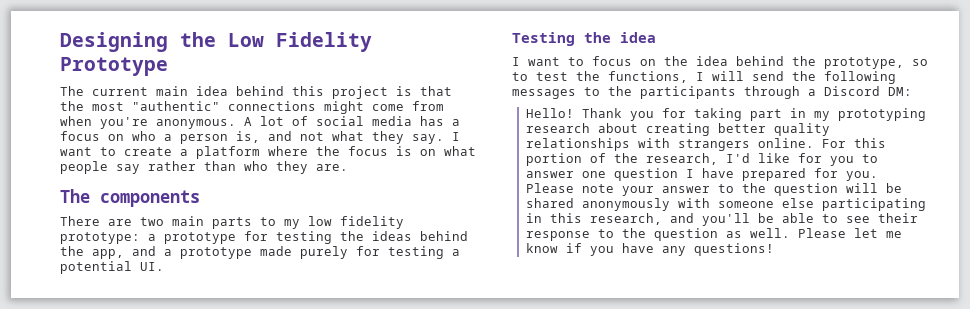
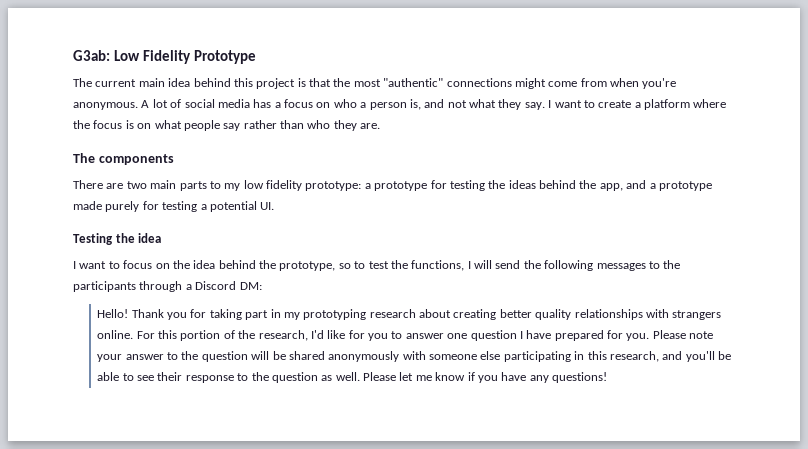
[60,32,216,52] Designing the -> [73,50,110,61] G3ab:

